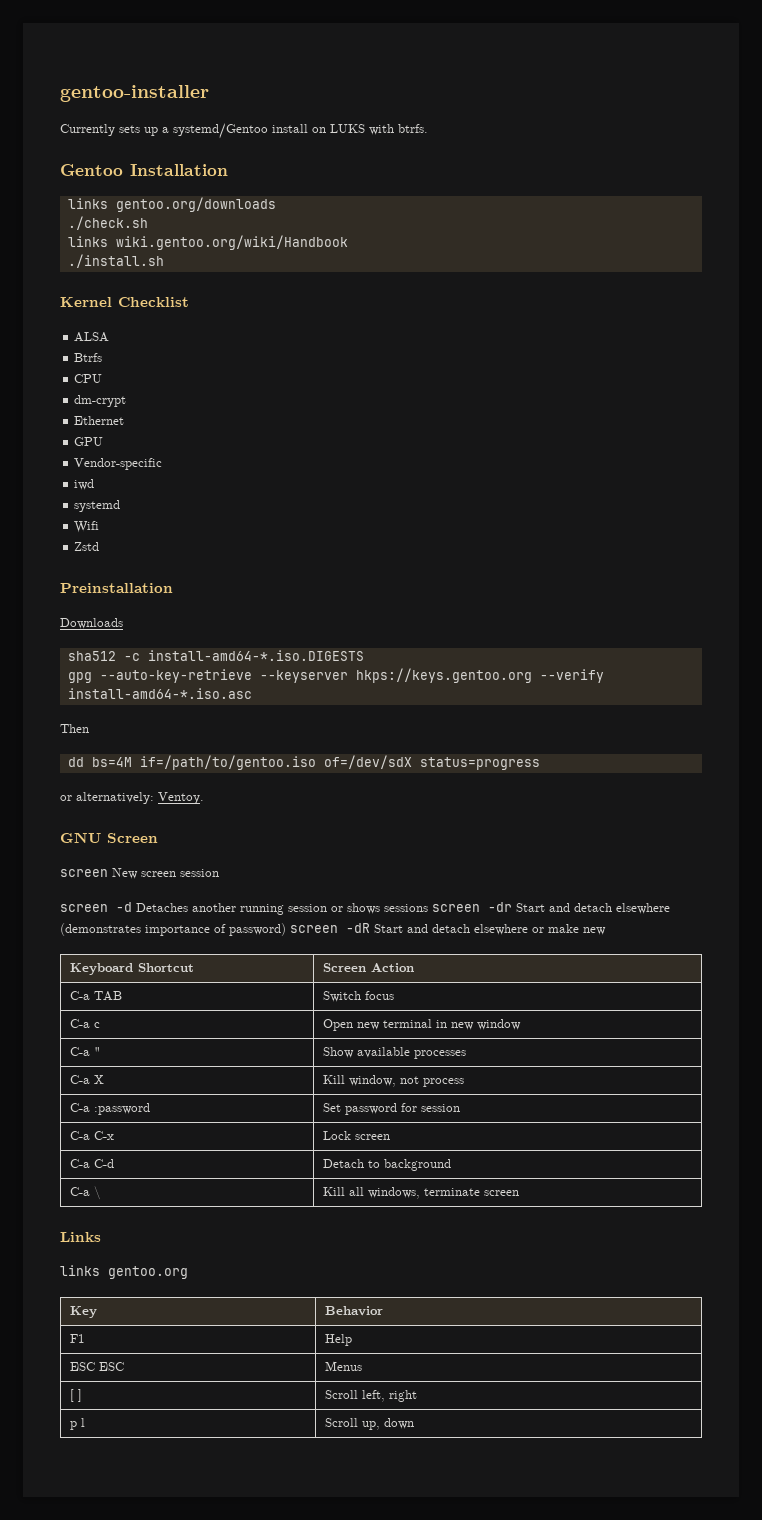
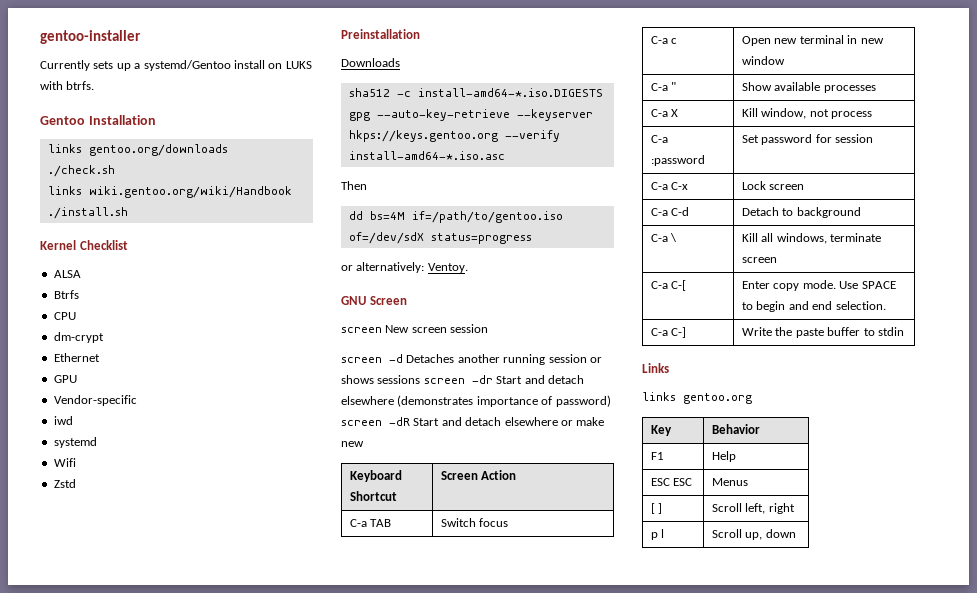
(519, 1193) none -> [651,280,687,291] [742,280,896,291] [742,301,886,312] [651,327,687,338] [742,327,904,338] // C-a C-[ | Enter copy mode. Use SPACE to begin and end selection. // C-a C-] | Write the paste buffer to stdin

